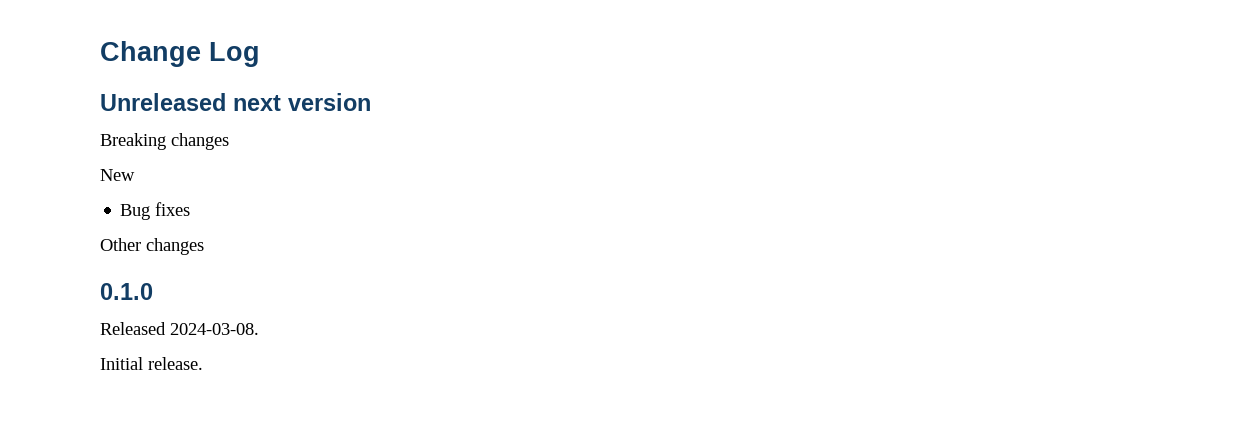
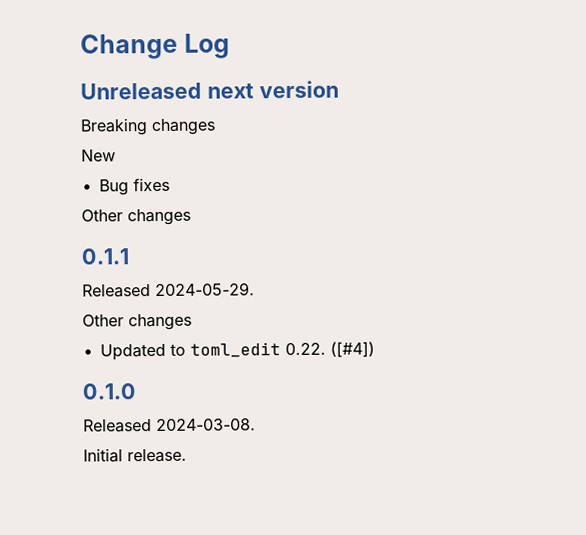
(204, 246) none -> [81,248,129,265] [82,282,255,298] [82,313,192,331] [99,341,375,361] // 0.1.1 // Released 2024-05-29. // Other changes // Updated to toml_edit 0.22. ([#4])

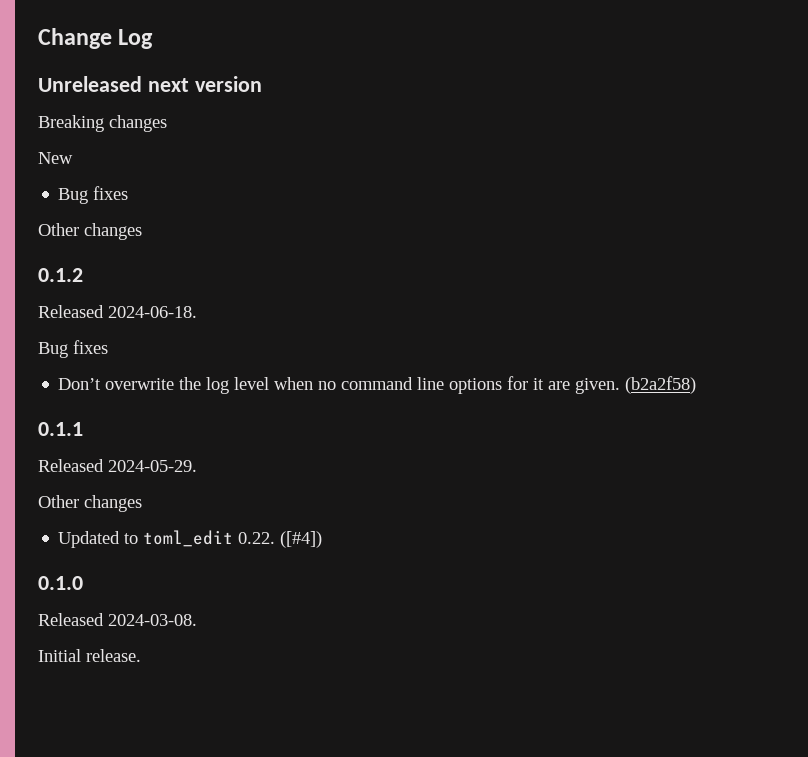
(191, 217) none -> [38,268,83,282] [38,305,197,318] [38,340,108,358] [58,376,697,394] // 0.1.2 // Released 2024-06-18. // Bug fixes // Don’t overwrite the log level when no command line options for it are given. (b2a2f58)

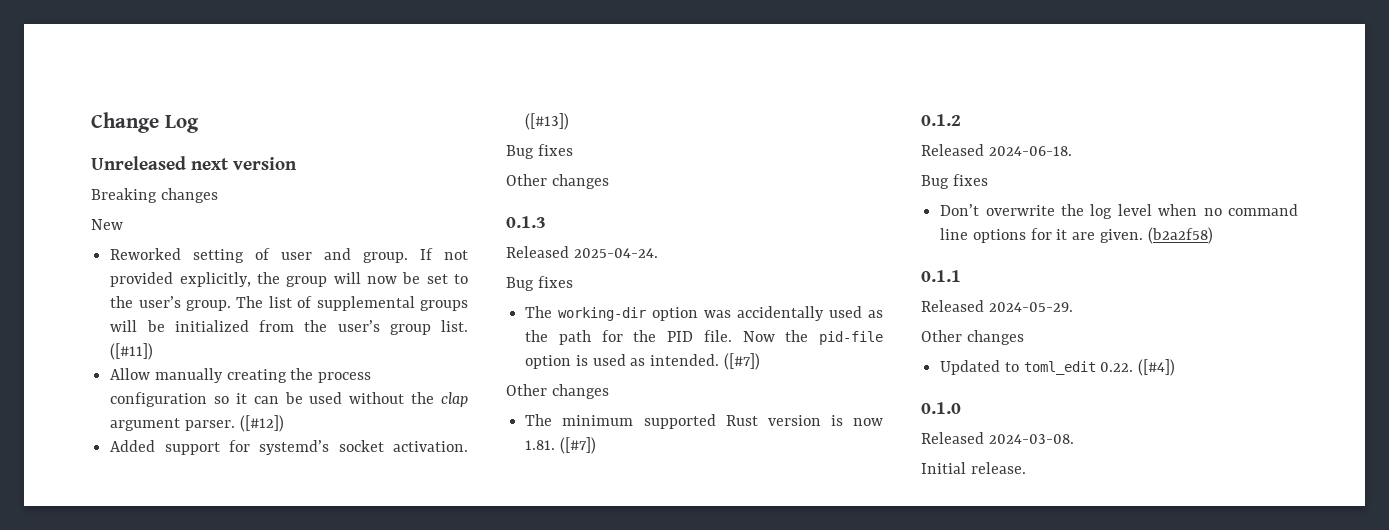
[58,186,129,204] [38,223,142,240] Bug fixes // Other changes -> [110,248,469,263] [110,272,468,287] [110,296,468,311] [110,320,468,335] [110,343,154,360] [110,368,372,383] [110,392,468,407] [110,415,284,432] [110,440,468,455] [525,113,570,130] [506,144,573,159] [506,174,609,189] [506,216,546,228] [506,246,658,258] [506,276,573,291] [525,306,883,321] [525,330,883,345] [525,353,760,370] [506,384,609,399] [525,414,883,429] [525,437,596,454] Reworked setting of user and group. If not provided explicitly, the group will now be set to the user’s group. The list of supplemental groups will be initialized from the user’s group list. ([#11]) // Allow manually creating the process configuration so it can be used without the clap argument parser. ([#12]) // Added support for systemd’s socket activation. ([#13]) // Bug fixes // Other changes // 0.1.3 // Released 2025-04-24. // Bug fixes // The working-dir option was accidentally used as the path for the PID file. Now the pid-file option is used as intended. ([#7]) // Other changes // The minimum supported Rust version is now 1.81. ([#7])

